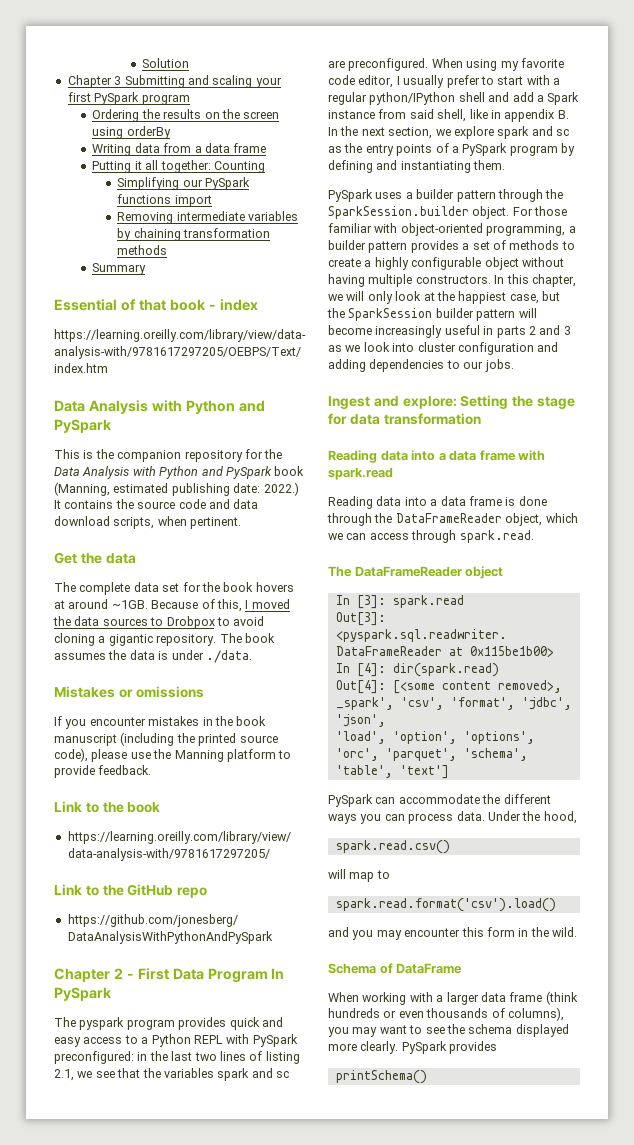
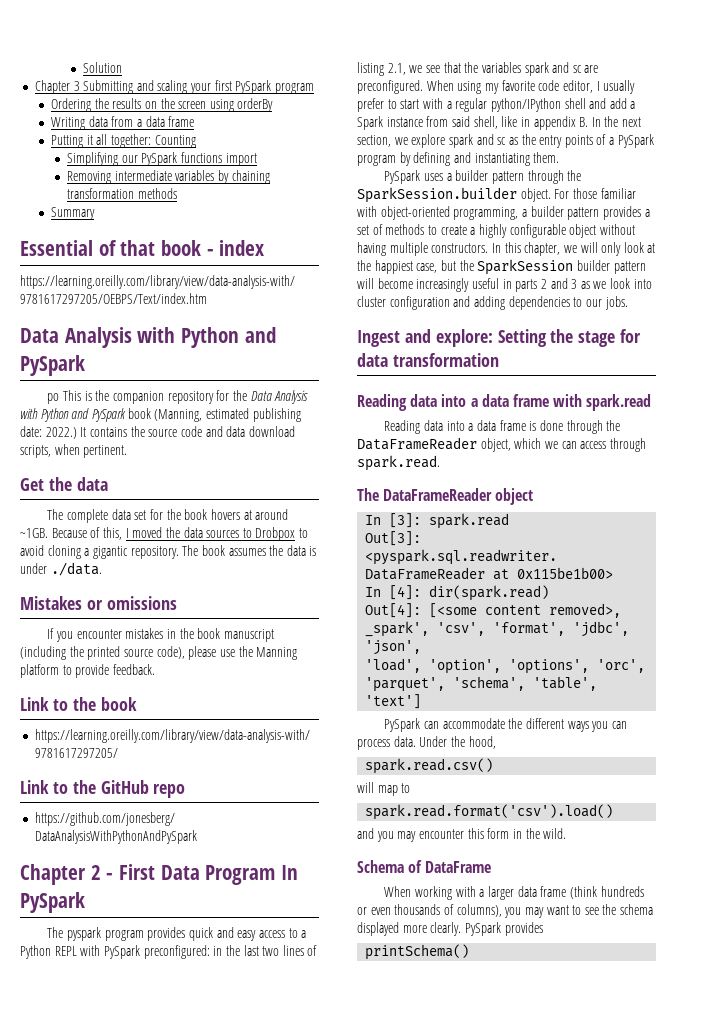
(112, 426) none -> [47,393,60,404] po

